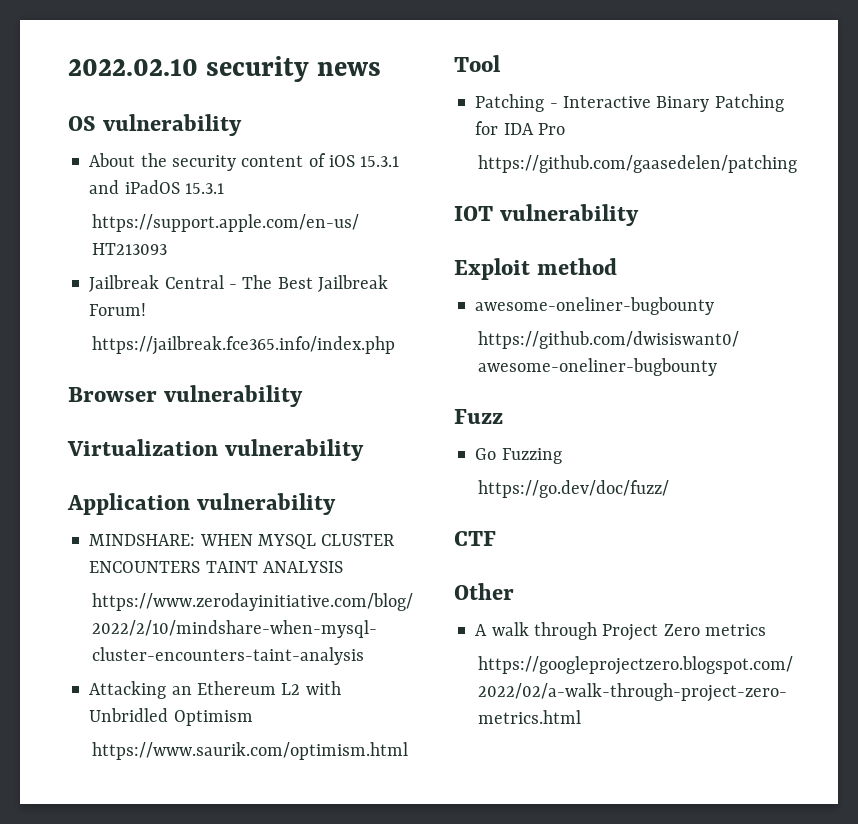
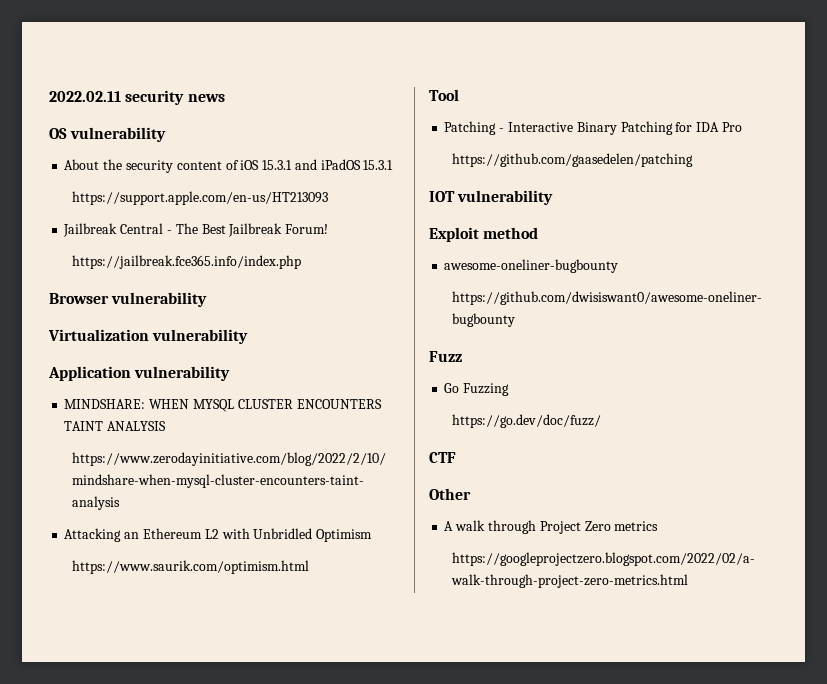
[68,59,198,76] 2022.02.10 -> [49,91,121,102] 2022.02.11

